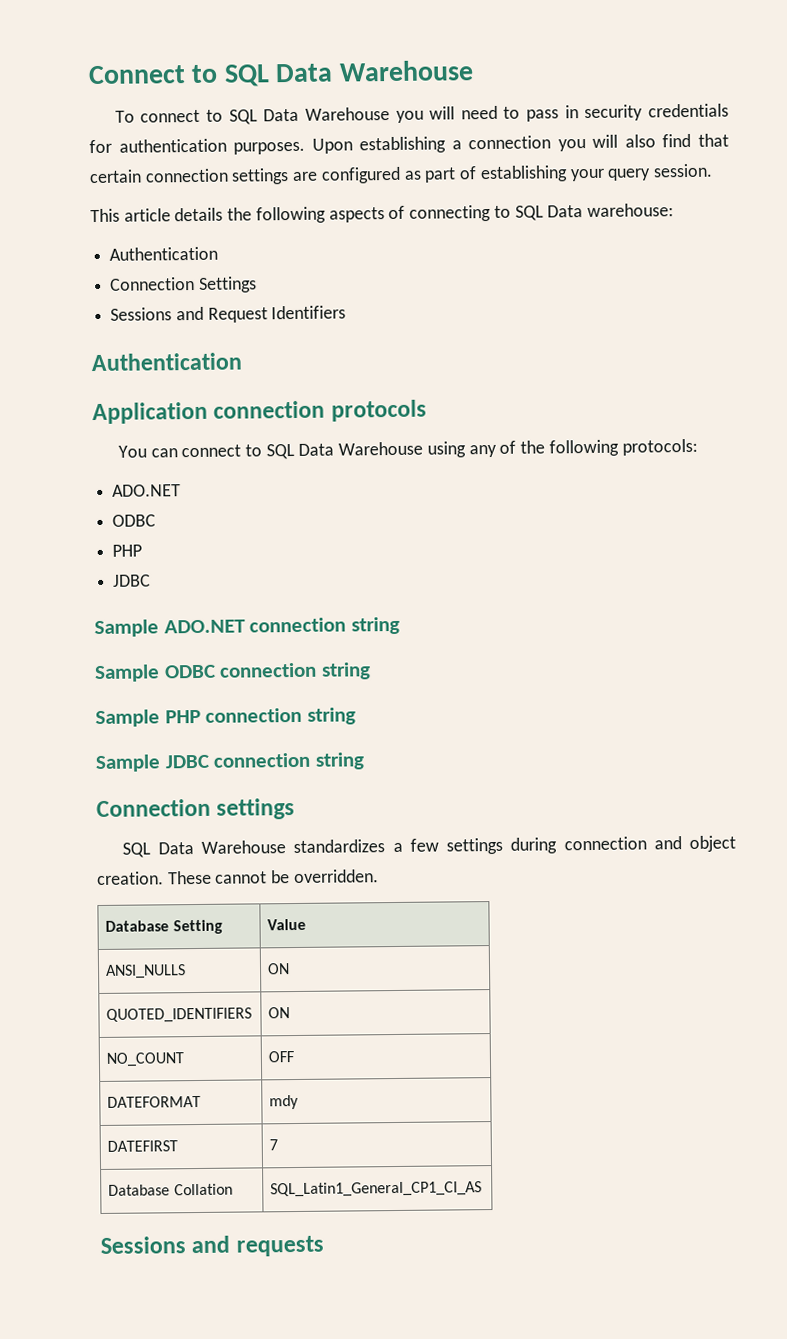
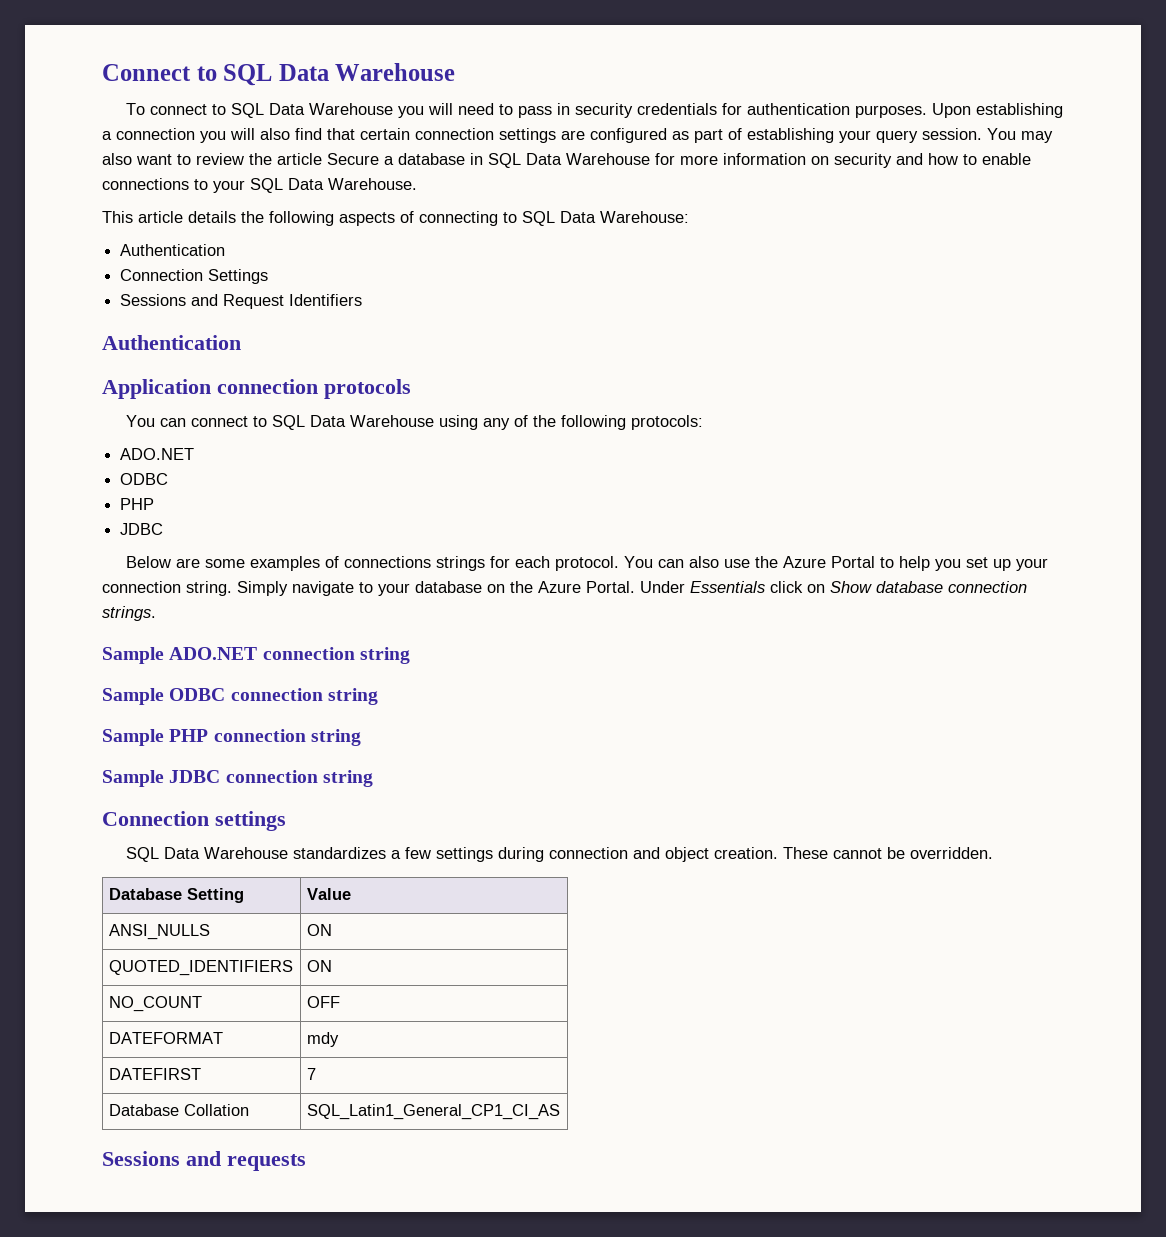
(713, 170) none -> [987,128,1053,143] [102,153,1031,168] [102,178,417,193] You may also want to review the article Secure a database in SQL Data Warehouse for more information on security and how to enable connections to your SQL Data Warehouse.
[586,203,674,218] warehouse: -> [600,211,689,223] Warehouse:
(152, 580) none -> [126,556,1049,571] [102,581,1027,596] [102,606,156,621] // Below are some examples of connections strings for each protocol. You can also use the Azure Portal to help you set up your connection string. Simply navigate to your database on the Azure Portal. Under Essentials click on Show database connection strings.

